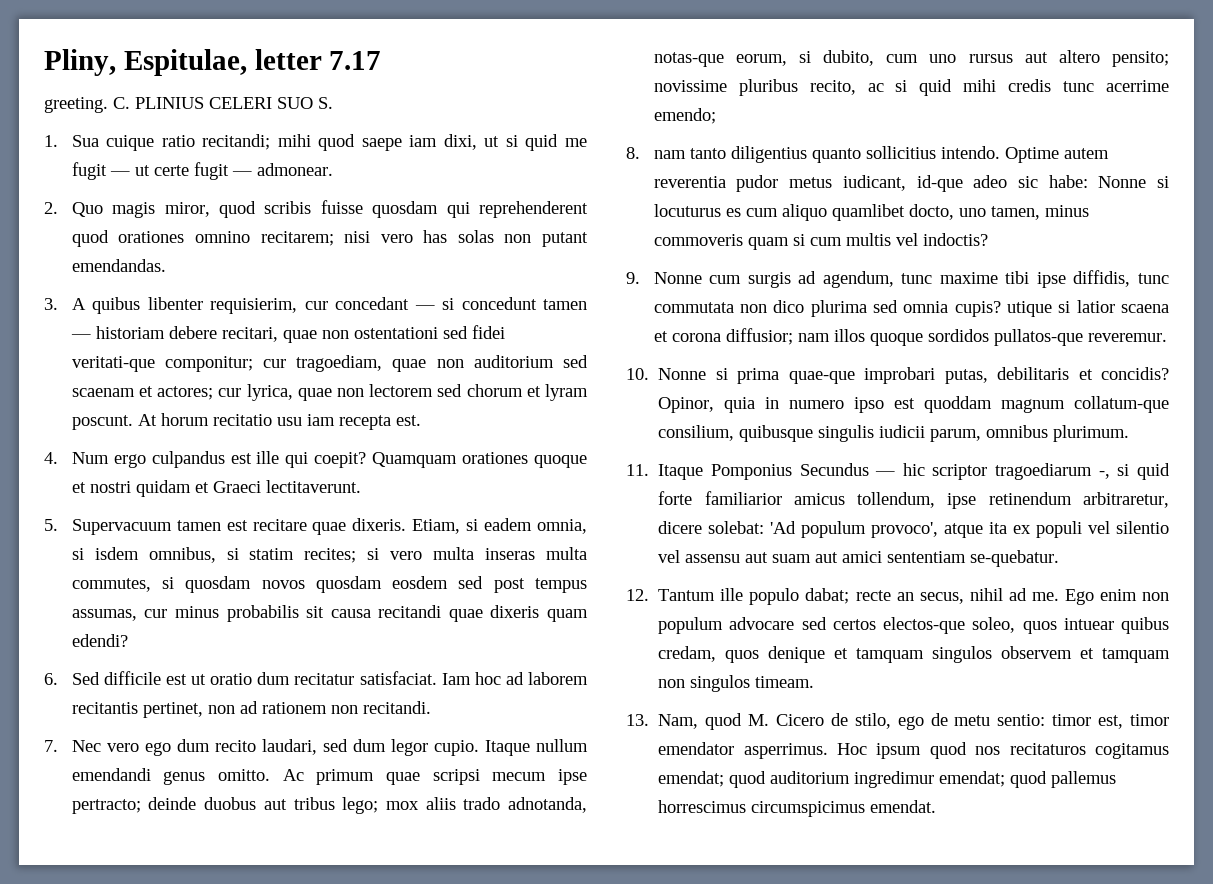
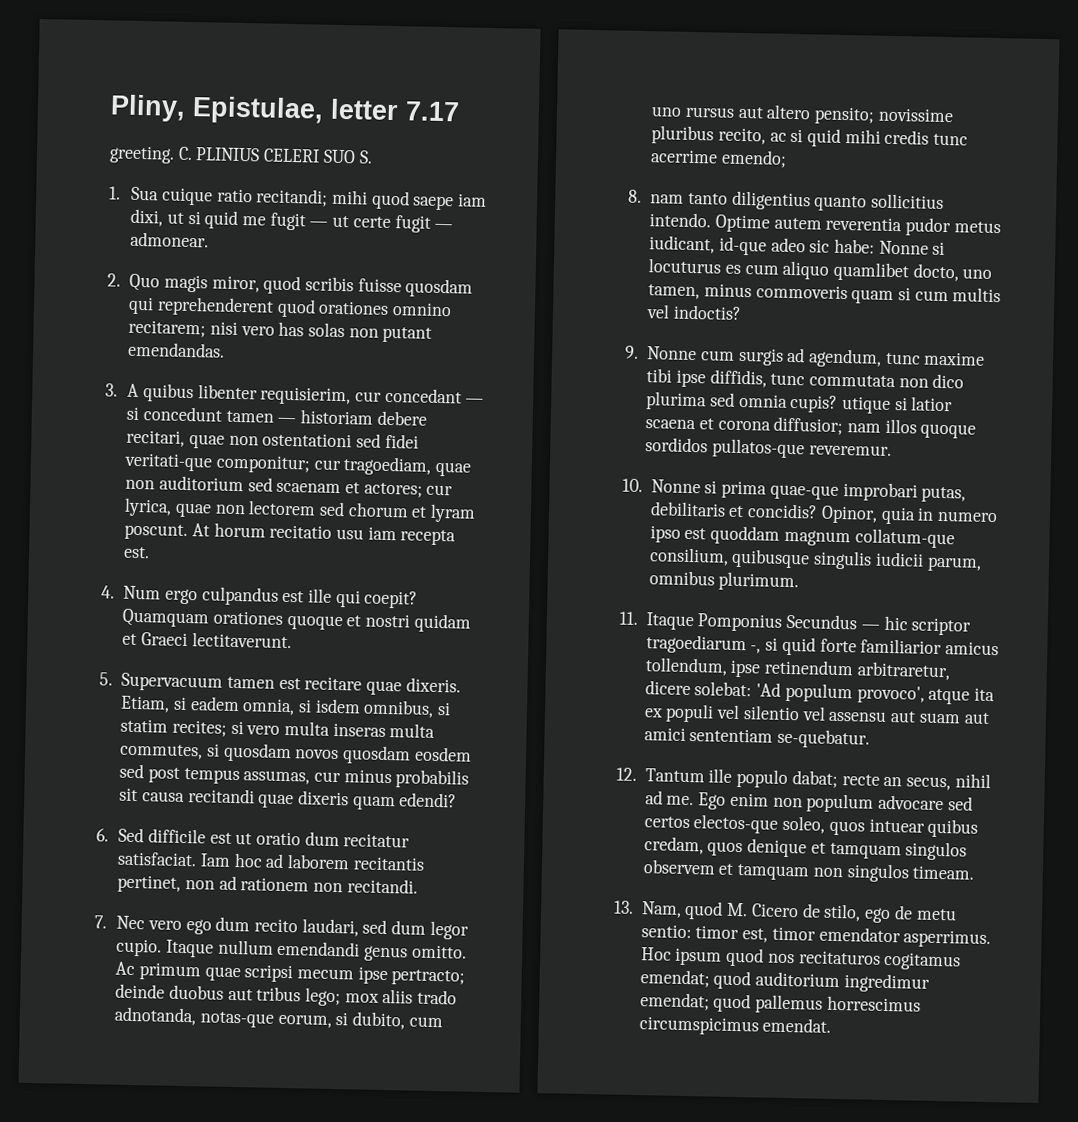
[123,49,247,76] Espitulae, -> [192,96,324,125] Epistulae,

